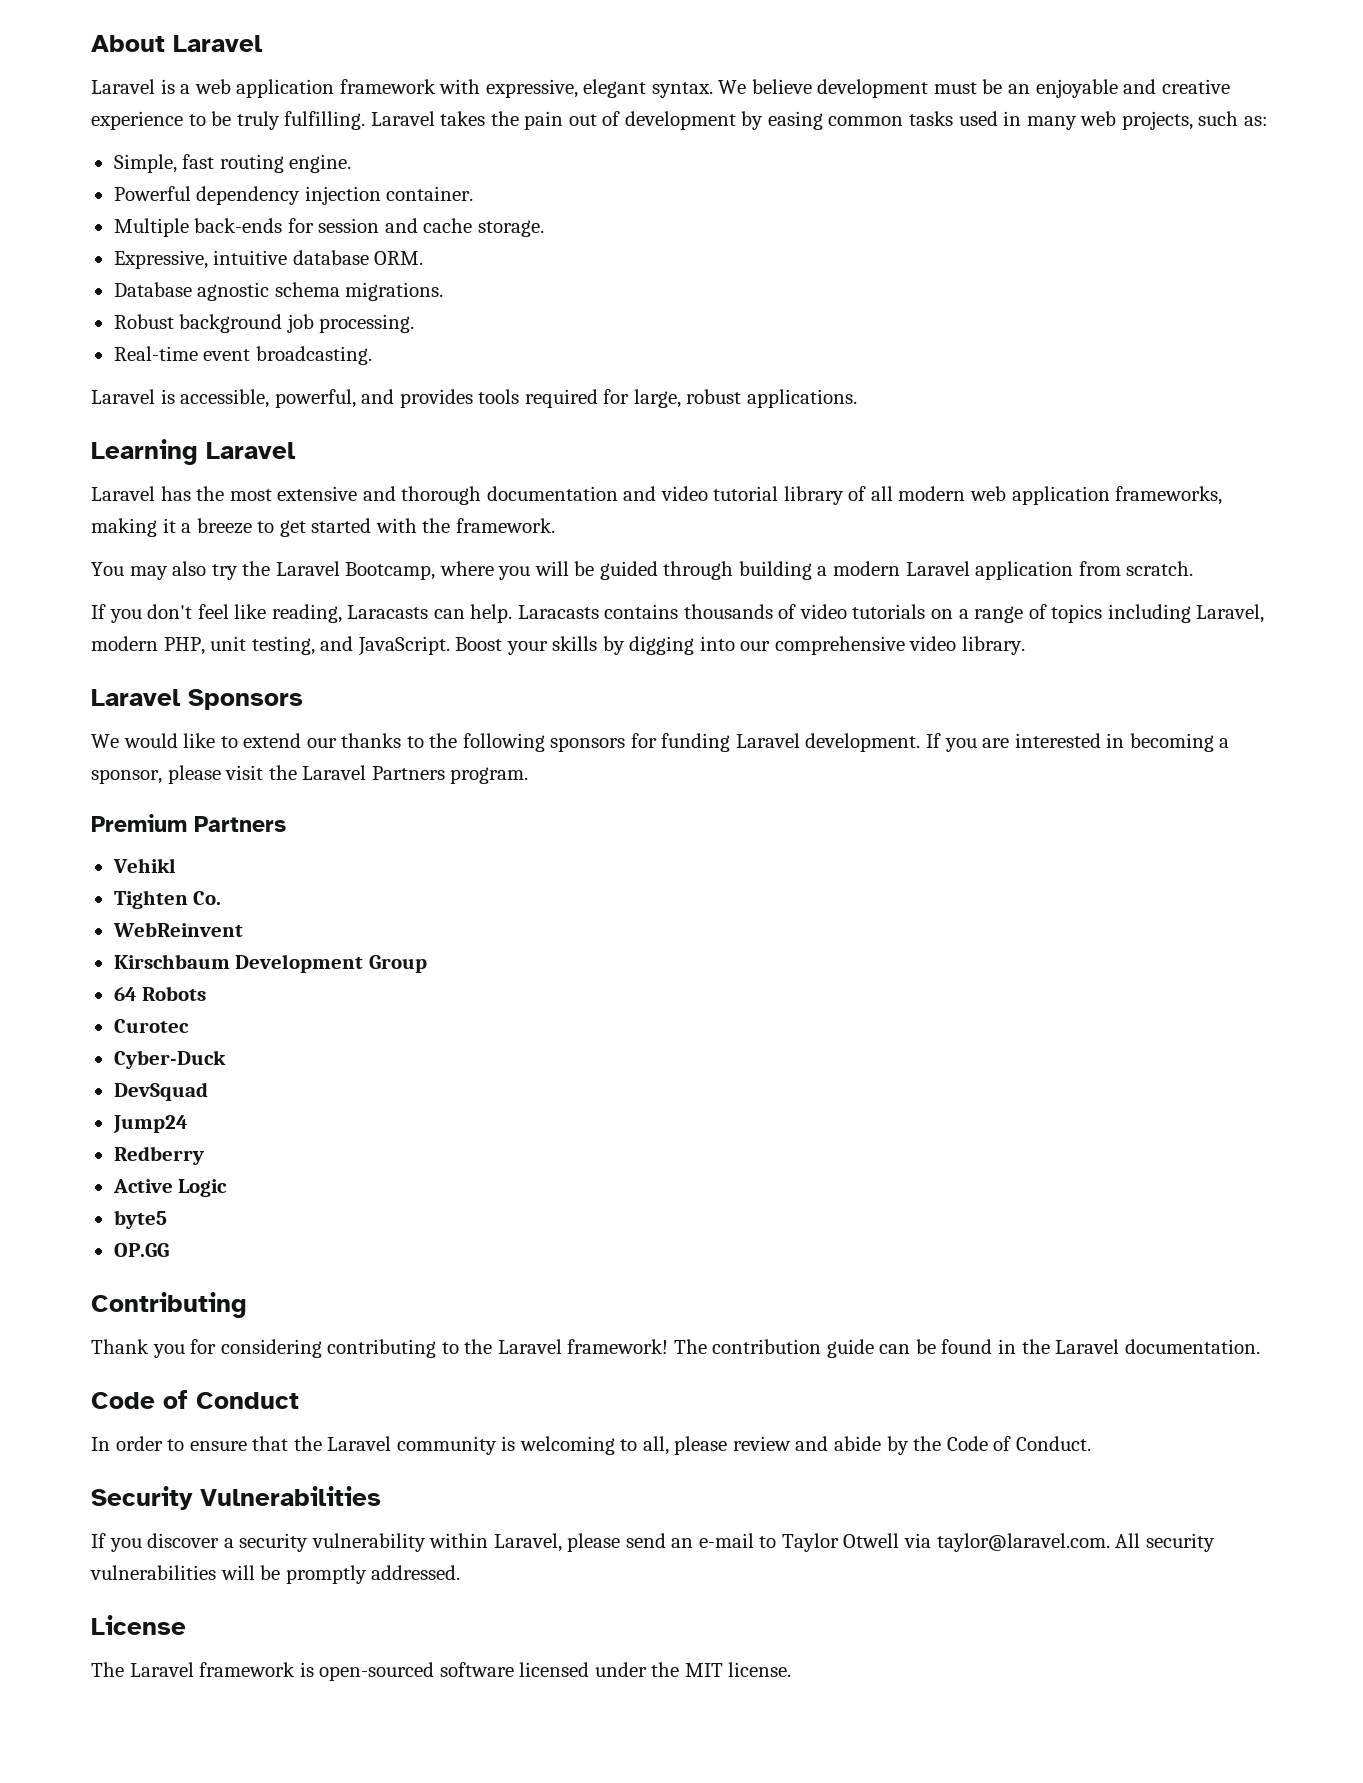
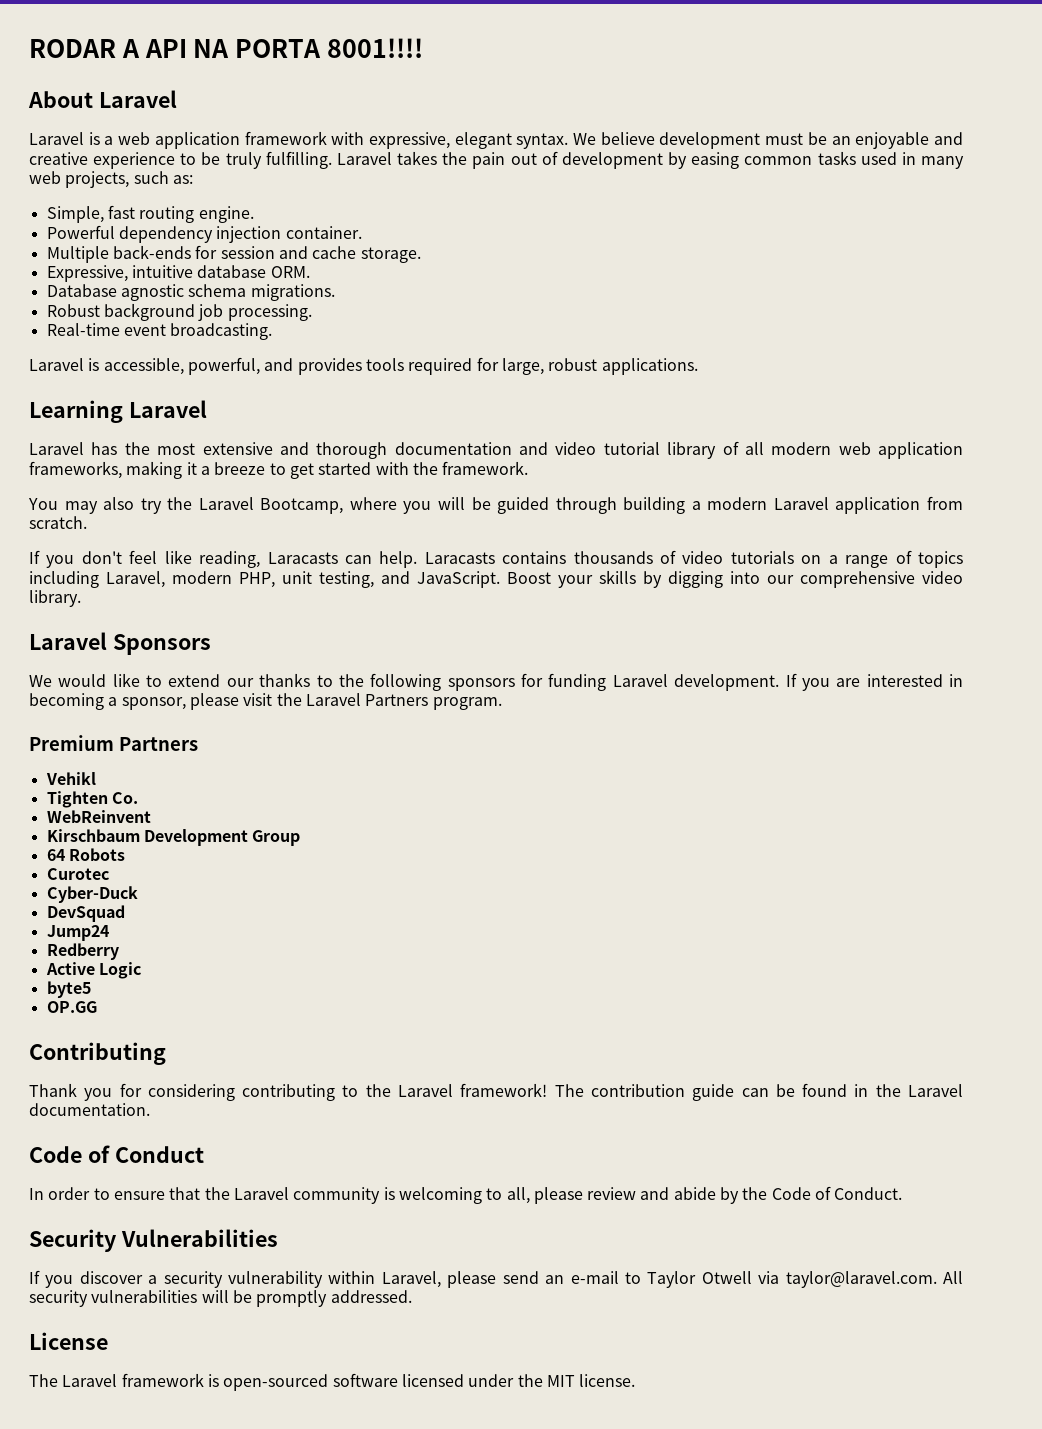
(91, 43) none -> [29,38,423,58] RODAR A API NA PORTA 8001!!!! //

